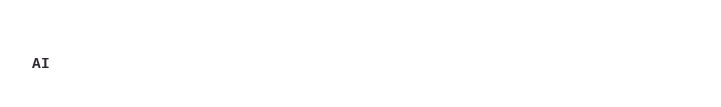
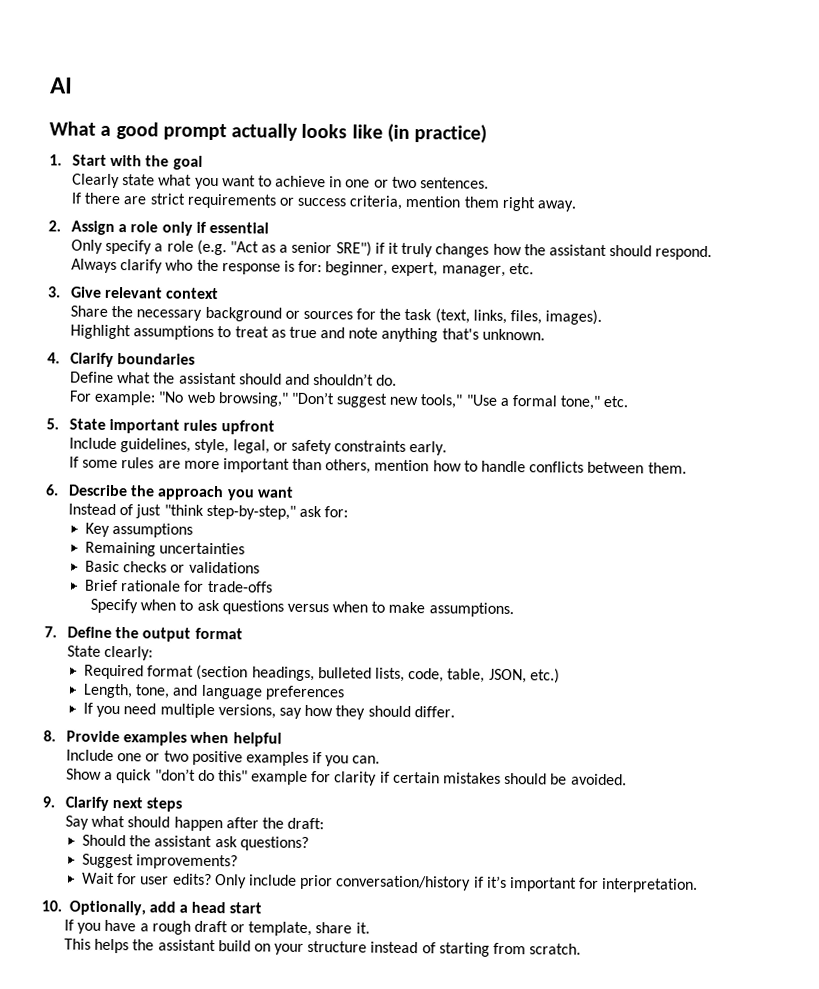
(50, 63) none -> [49,121,488,144] [49,154,203,170] [72,173,490,190] [71,192,577,212] [48,220,269,236] [71,239,713,261] [71,258,534,277] [47,286,220,300] [70,305,603,325] [70,324,545,343] [47,352,196,368] [70,371,398,386] [69,390,630,410] [46,418,275,435] [69,437,448,456] [69,456,687,474] [45,484,294,501] [68,503,349,520] [85,522,194,538] [85,541,246,557] [85,560,260,574] [85,579,273,593] [90,598,514,618] [44,626,243,642] [67,645,154,661] [84,664,560,684] [83,683,345,701] [83,702,455,720] [43,730,282,747] [66,749,381,767] [66,768,627,786] [42,796,183,812] [65,815,325,832] [82,834,309,851] [82,853,239,870] [82,872,699,893] [41,900,263,916] [64,919,370,937] [64,938,582,957] // What a good prompt actually looks like (in practice) // 1. Start with the goal // Clearly state what you want to achieve in one or two sentences. // If there are strict requirements or success criteria, mention them right away. // 2. Assign a role only if essential // Only specify a role (e.g. "Act as a senior SRE") if it truly changes how the assistant should respond. // Always clarify who the response is for: beginner, expert, manager, etc. // 3. Give relevant context // Share the necessary background or sources for the task (text, links, files, images). // Highlight assumptions to treat as true and note anything that's unknown. // 4. Clarify boundaries // Define what the assistant should and shouldn’t do. // For example: "No web browsing," "Don’t suggest new tools," "Use a formal tone," etc. // 5. State important rules upfront // Include guidelines, style, legal, or safety constraints early. // If some rules are more important than others, mention how to handle conflicts between them. // 6. Describe the approach you want // Instead of just "think step-by-step," ask for: // Key assumptions // Remaining uncertainties // Basic checks or validations // Brief rationale for trade-offs // Specify when to ask questions versus when to make assumptions. // 7. Define the output format // State clearly: // Required format (section headings, bulleted lists, code, table, JSON, etc.) // Length, tone, and language preferences // If you need multiple versions, say how they should differ. // 8. Provide examples when helpful // Include one or two positive examples if you can. // Show a quick "don’t do this" example for clarity if certain mistakes should be avoided. // 9. Clarify next steps // Say what should happen after the draft: // Should the assistant ask questions? // Suggest improvements? // Wait for user edits? Only include prior conversation/history if it’s important for interpretation. // 10. Optionally, add a head start // If you have a rough draft or template, share it. // This helps the assistant build on your structure instead of starting from scratch.

